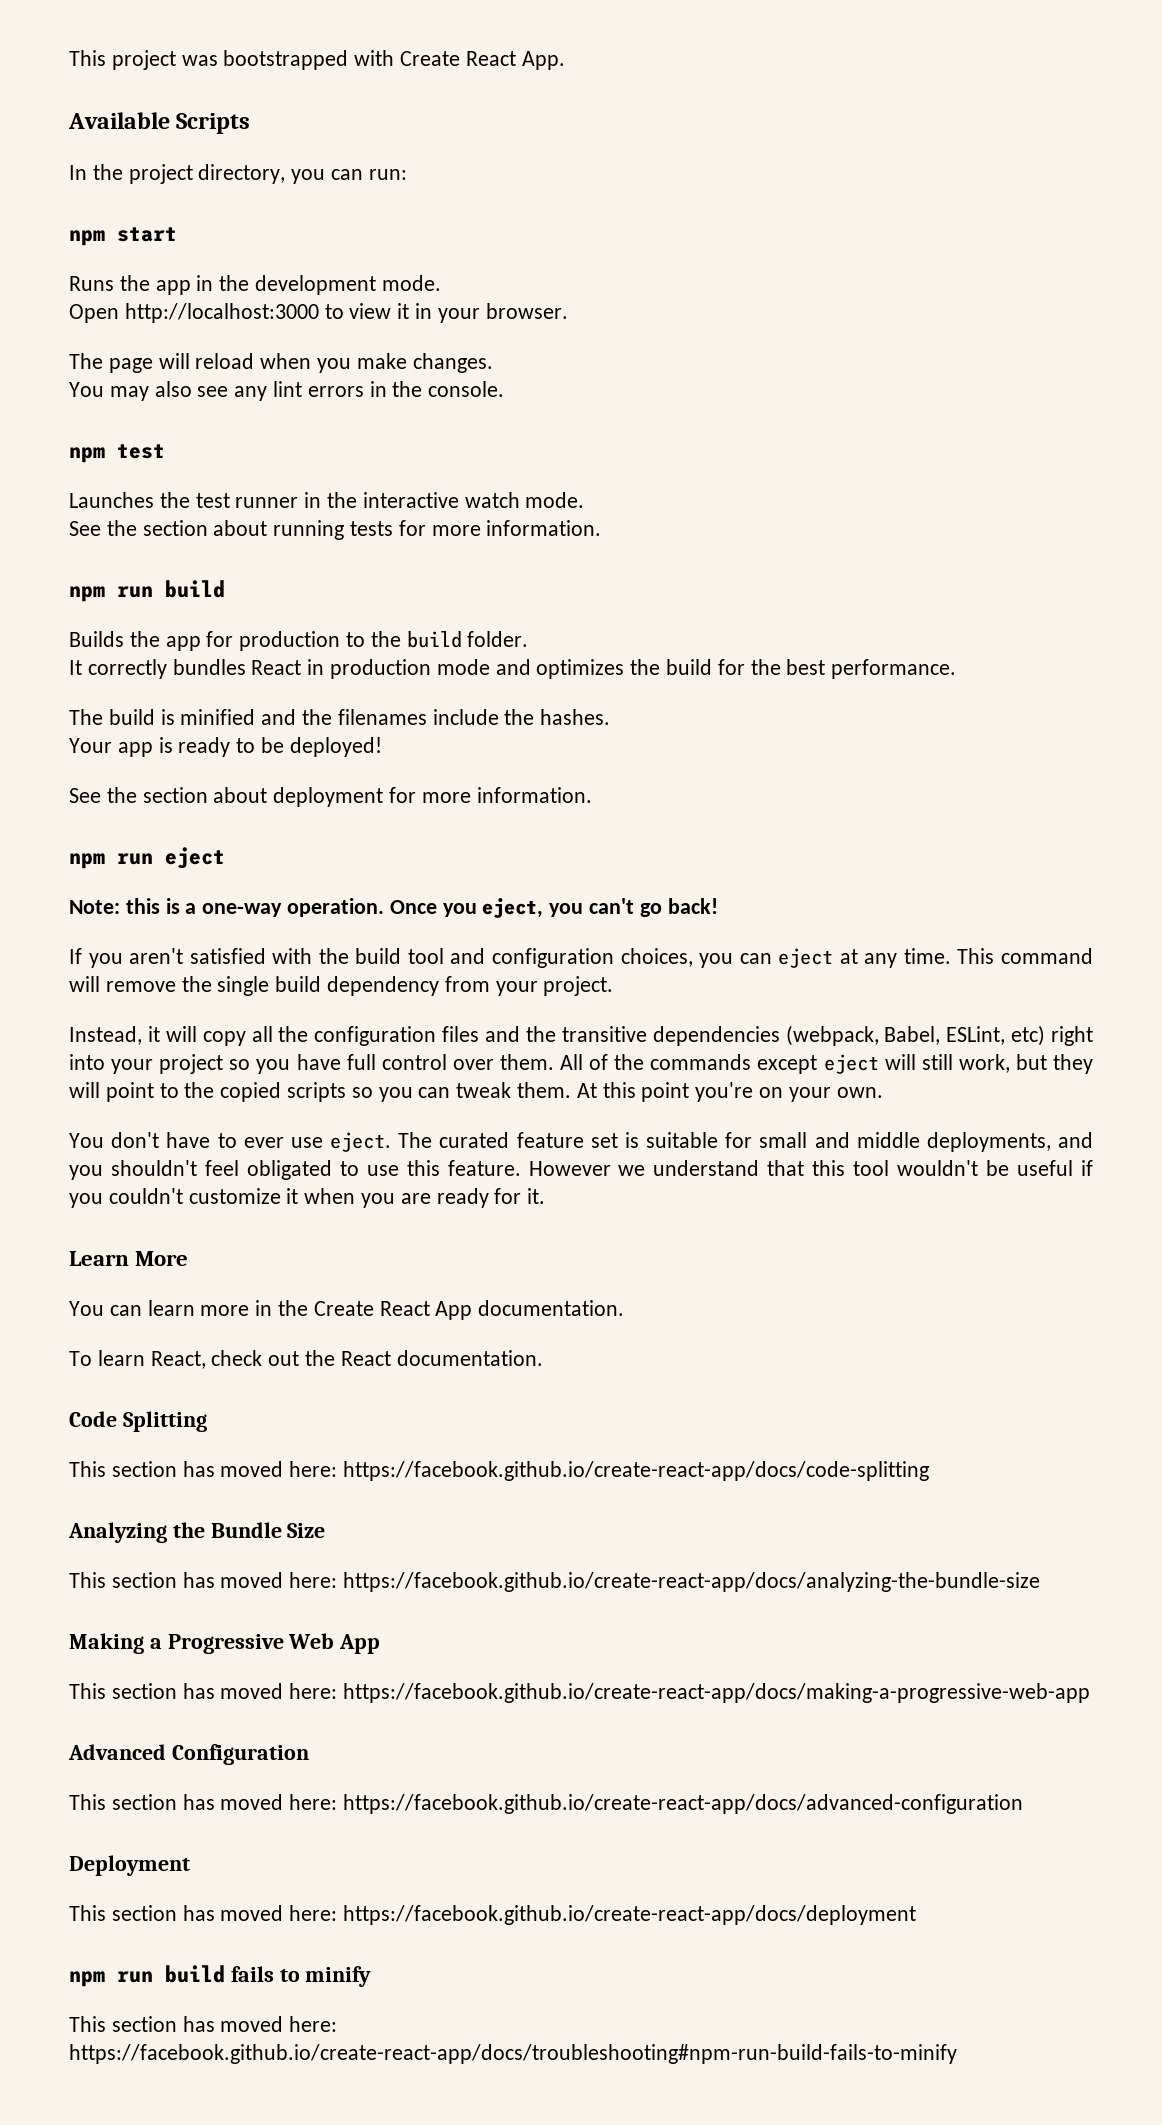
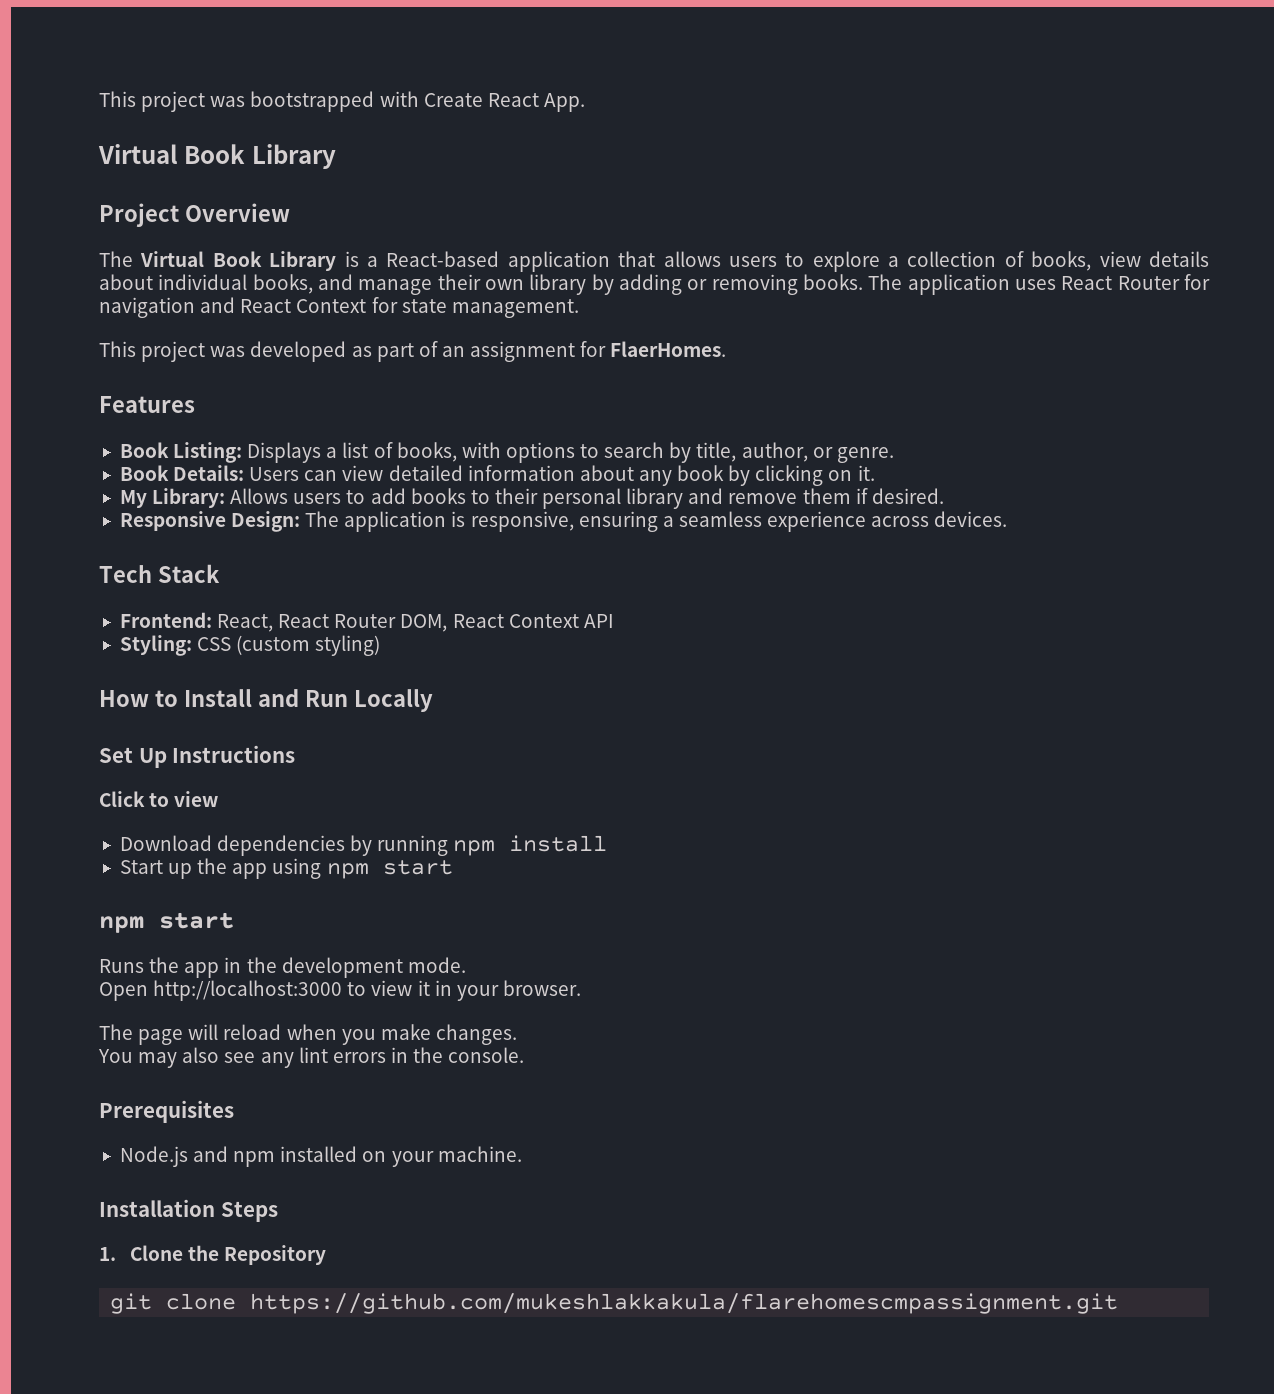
[68,112,251,134] [69,164,407,184] Available Scripts // In the project directory, you can run: -> [98,144,336,169] [99,203,290,227] [99,251,1210,272] [99,274,1211,295] [99,297,579,318] [99,341,727,362] [99,396,195,413] [119,442,894,463] [119,465,875,486] [119,488,944,509] [119,511,1008,532] [99,564,220,583] [119,612,614,632] [119,635,381,656] [99,689,433,712] [99,745,296,768] [99,791,219,807] [119,835,608,856] [119,858,453,879] Virtual Book Library // Project Overview // The Virtual Book Library is a React-based application that allows users to explore a collection of books, view details about individual books, and manage their own library by adding or removing books. The application uses React Router for navigation and React Context for state management. // This project was developed as part of an assignment for FlaerHomes. // Features // Book Listing: Displays a list of books, with options to search by title, author, or genre. // Book Details: Users can view detailed information about any book by clicking on it. // My Library: Allows users to add books to their personal library and remove them if desired. // Responsive Design: The application is responsive, ensuring a seamless experience across devices. // Tech Stack // Frontend: React, React Router DOM, React Context API // Styling: CSS (custom styling) // How to Install and Run Locally // Set Up Instructions // Click to view // Download dependencies by running npm install // Start up the app using npm start
[69,444,165,463] [69,492,585,508] [69,520,602,540] [69,580,225,602] [69,631,529,651] [69,659,957,679] [69,709,611,725] [69,737,382,757] [69,787,592,807] [69,847,225,869] [69,898,718,918] [69,948,1093,968] [69,976,614,996] [69,1025,1093,1046] [69,1054,1094,1074] [69,1082,883,1102] [69,1132,1093,1152] [69,1160,1094,1180] [69,1188,546,1208] [69,1251,189,1266] [69,1300,625,1320] [69,1350,543,1369] [69,1411,207,1432] [69,1461,930,1481] [68,1522,326,1543] [69,1572,1041,1592] [69,1633,381,1654] [69,1683,1091,1703] [68,1744,309,1765] [69,1794,1024,1814] [69,1855,190,1876] [69,1905,917,1925] [69,1965,372,1987] [69,2016,338,2032] [69,2044,957,2064] npm test // Launches the test runner in the interactive watch mode. // See the section about running tests for more information. // npm run build // Builds the app for production to the build folder. // It correctly bundles React in production mode and optimizes the build for the best performance. // The build is minified and the filenames include the hashes. // Your app is ready to be deployed! // See the section about deployment for more information. // npm run eject // Note: this is a one-way operation. Once you eject, you can't go back! // If you aren't satisfied with the build tool and configuration choices, you can eject at any time. This command will remove the single build dependency from your project. // Instead, it will copy all the configuration files and the transitive dependencies (webpack, Babel, ESLint, etc) right into your project so you have full control over them. All of the commands except eject will still work, but they will point to the copied scripts so you can tweak them. At this point you're on your own. // You don't have to ever use eject. The curated feature set is suitable for small and middle deployments, and you shouldn't feel obligated to use this feature. However we understand that this tool wouldn't be useful if you couldn't customize it when you are ready for it. // Learn More // You can learn more in the Create React App documentation. // To learn React, check out the React documentation. // Code Splitting // This section has moved here: https://facebook.github.io/create-react-app/docs/code-splitting // Analyzing the Bundle Size // This section has moved here: https://facebook.github.io/create-react-app/docs/analyzing-the-bundle-size // Making a Progressive Web App // This section has moved here: https://facebook.github.io/create-react-app/docs/making-a-progressive-web-app // Advanced Configuration // This section has moved here: https://facebook.github.io/create-react-app/docs/advanced-configuration // Deployment // This section has moved here: https://facebook.github.io/create-react-app/docs/deployment // npm run build fails to minify // This section has moved here: https://facebook.github.io/create-react-app/docs/troubleshooting#npm-run-build-fails-to-minify -> [99,1100,234,1123] [119,1146,522,1167] [99,1199,278,1222] [99,1245,327,1265] [110,1293,1119,1314] Prerequisites // Node.js and npm installed on your machine. // Installation Steps // 1. Clone the Repository // git clone https://github.com/mukeshlakkakula/flarehomescmpassignment.git

